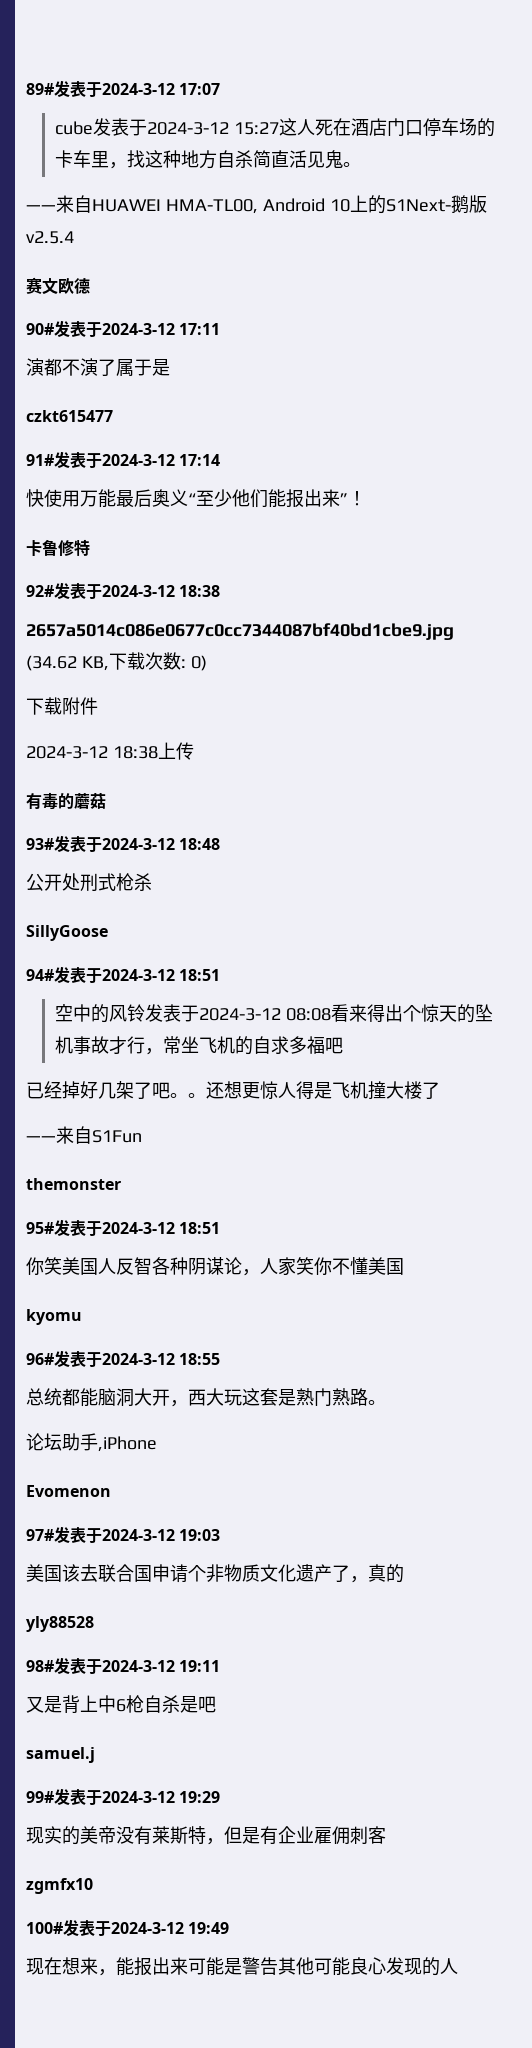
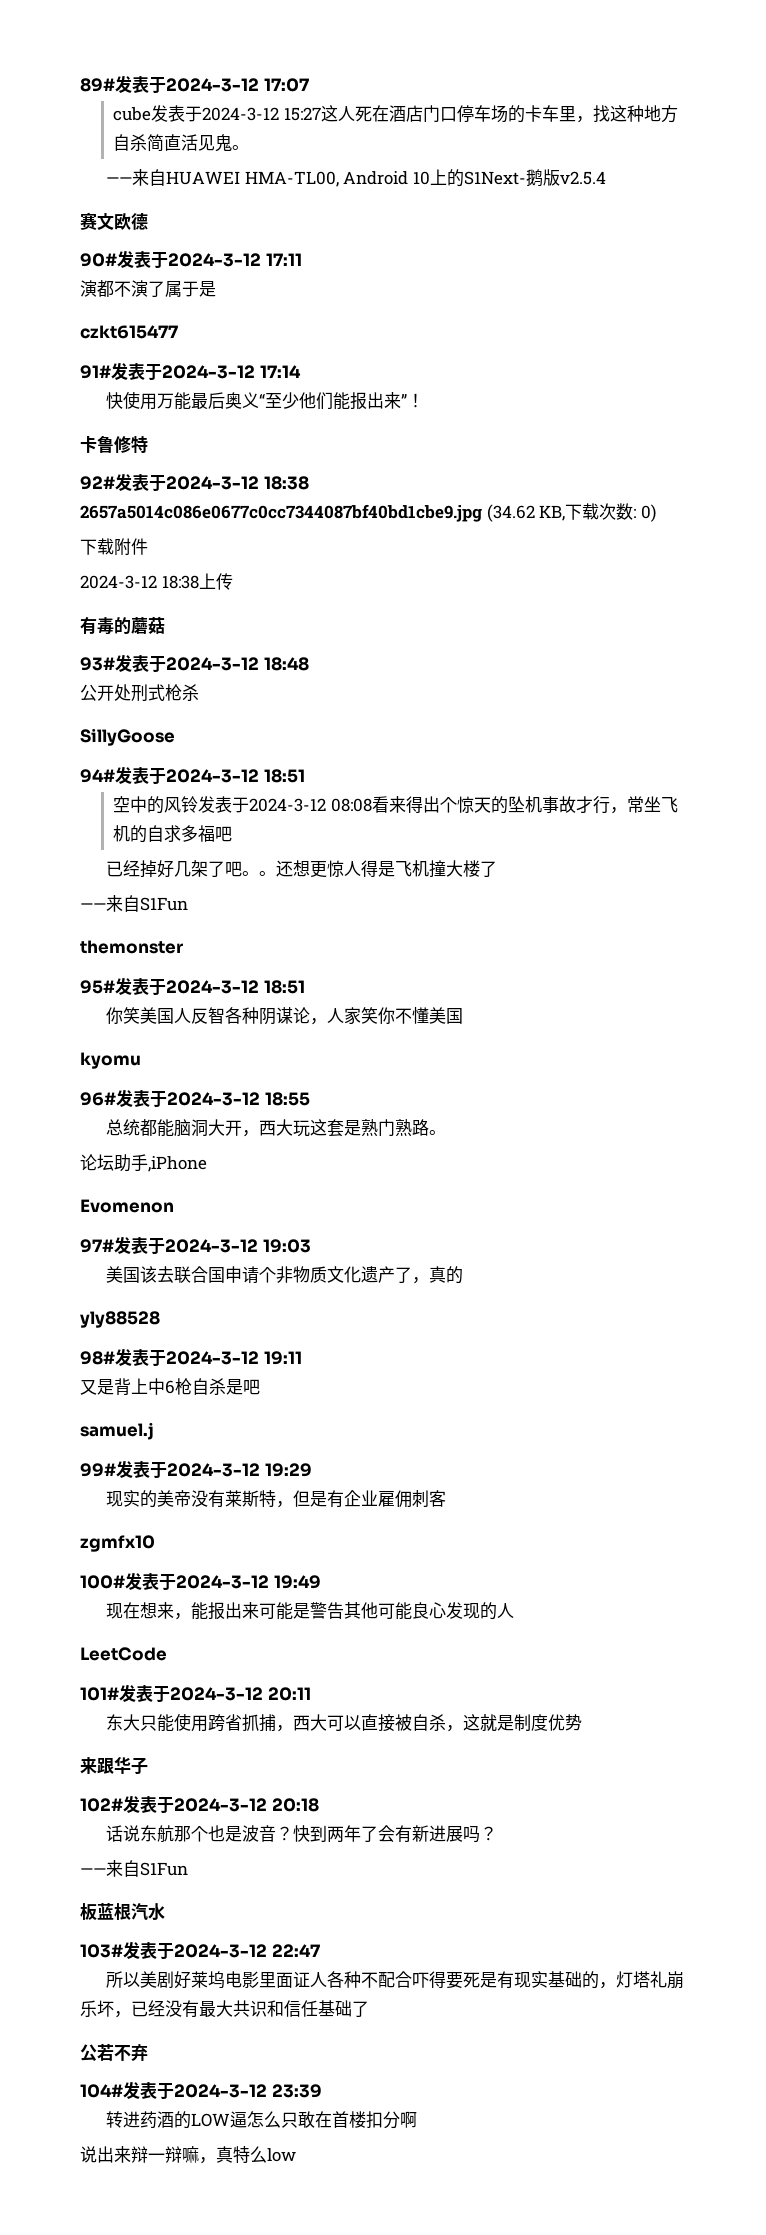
(458, 1966) none -> [80,1647,167,1661] [80,1684,311,1702] [106,1713,583,1732] [80,1757,148,1775] [80,1795,319,1813] [106,1825,498,1843] [80,1860,188,1877] [80,1903,165,1921] [80,1941,320,1959] [106,1971,685,1989] [80,2000,369,2018] [80,2043,148,2061] [80,2081,322,2099] [106,2111,418,2129] [80,2146,296,2164] // LeetCode // 101#发表于2024-3-12 20:11 // 东大只能使用跨省抓捕，西大可以直接被自杀，这就是制度优势 // 来跟华子 // 102#发表于2024-3-12 20:18 // 话说东航那个也是波音？快到两年了会有新进展吗？ // ——来自S1Fun // 板蓝根汽水 // 103#发表于2024-3-12 22:47 // 所以美剧好莱坞电影里面证人各种不配合吓得要死是有现实基础的，灯塔礼崩乐坏，已经没有最大共识和信任基础了 // 公若不弃 // 104#发表于2024-3-12 23:39 // 转进药酒的LOW逼怎么只敢在首楼扣分啊 // 说出来辩一辩嘛，真特么low

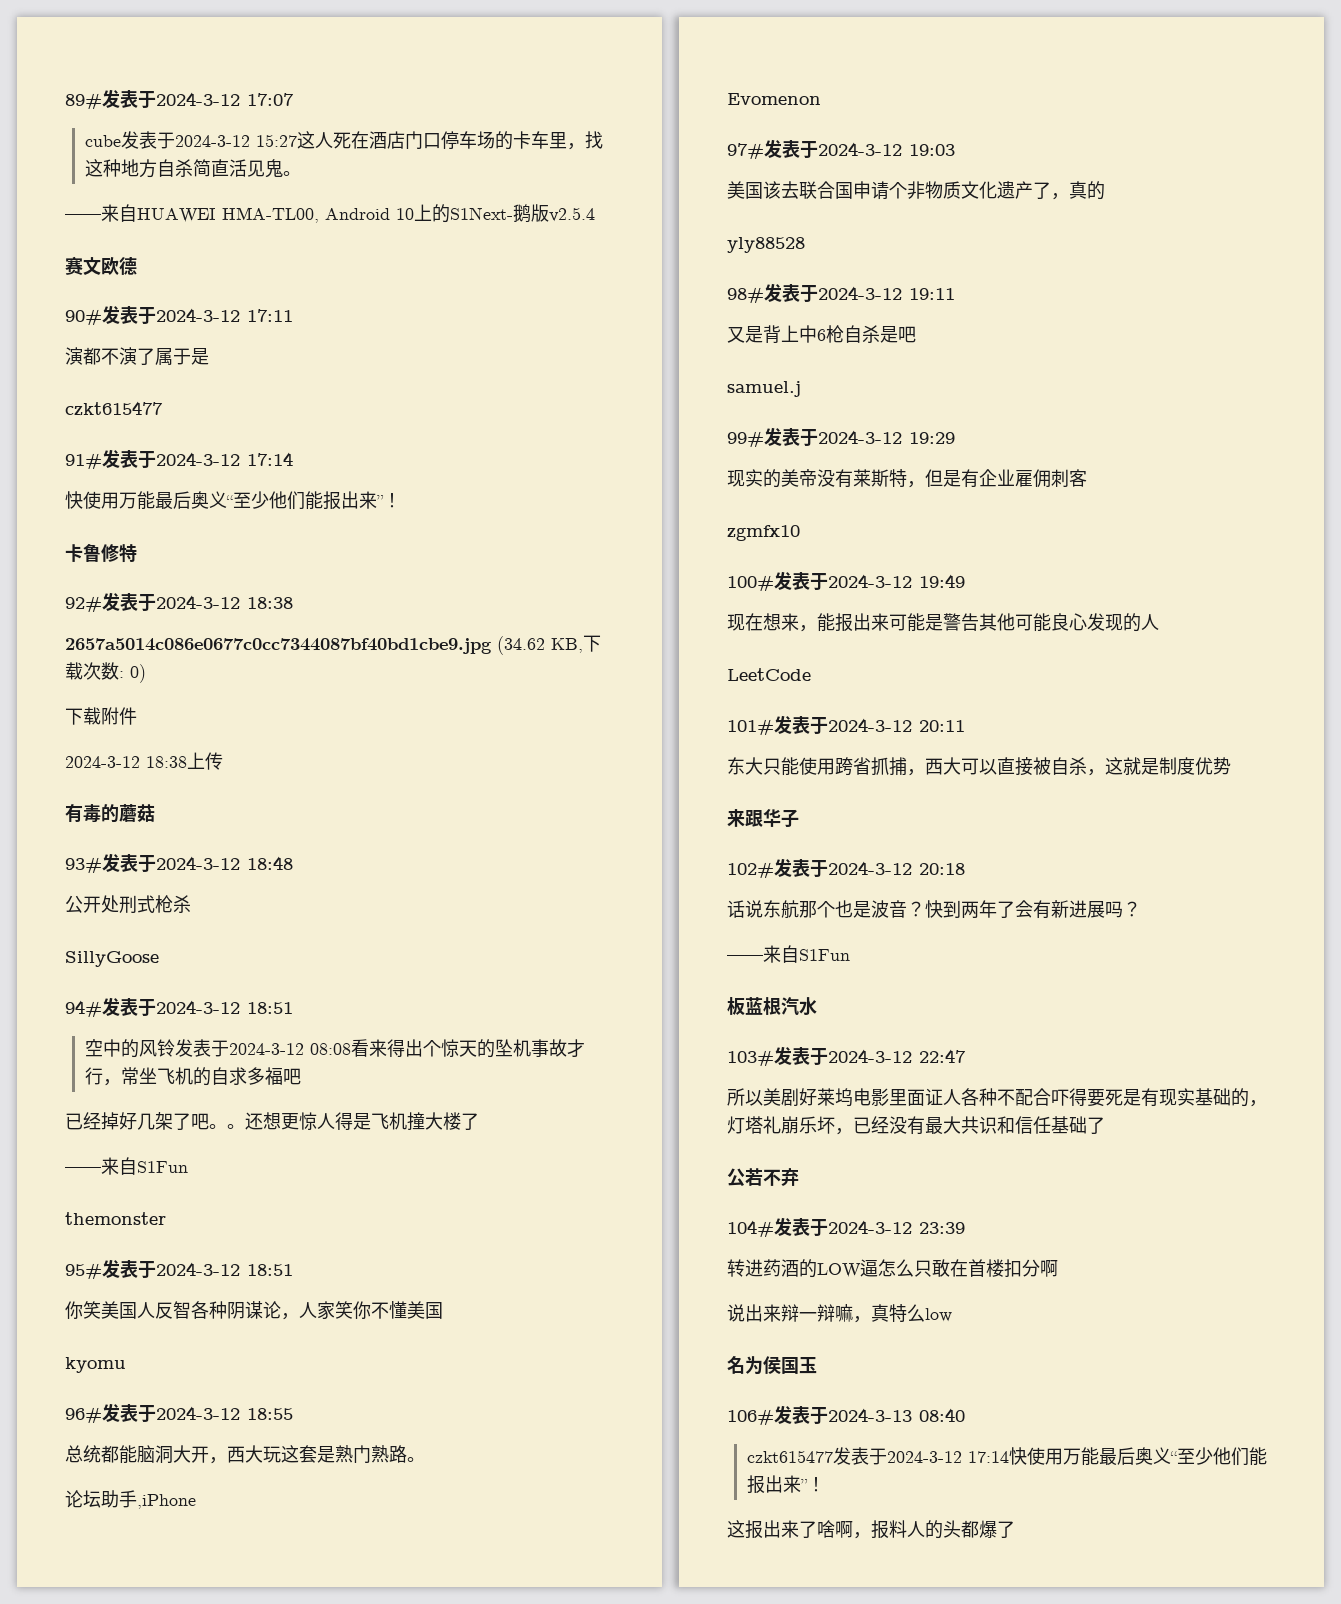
(296, 2155) none -> [727,1356,817,1375] [727,1405,965,1425] [747,1447,1268,1466] [747,1475,826,1494] [727,1520,1015,1539] // 名为侯国玉 // 106#发表于2024-3-13 08:40 // czkt615477发表于2024-3-12 17:14快使用万能最后奥义“至少他们能报出来”！ // 这报出来了啥啊，报料人的头都爆了

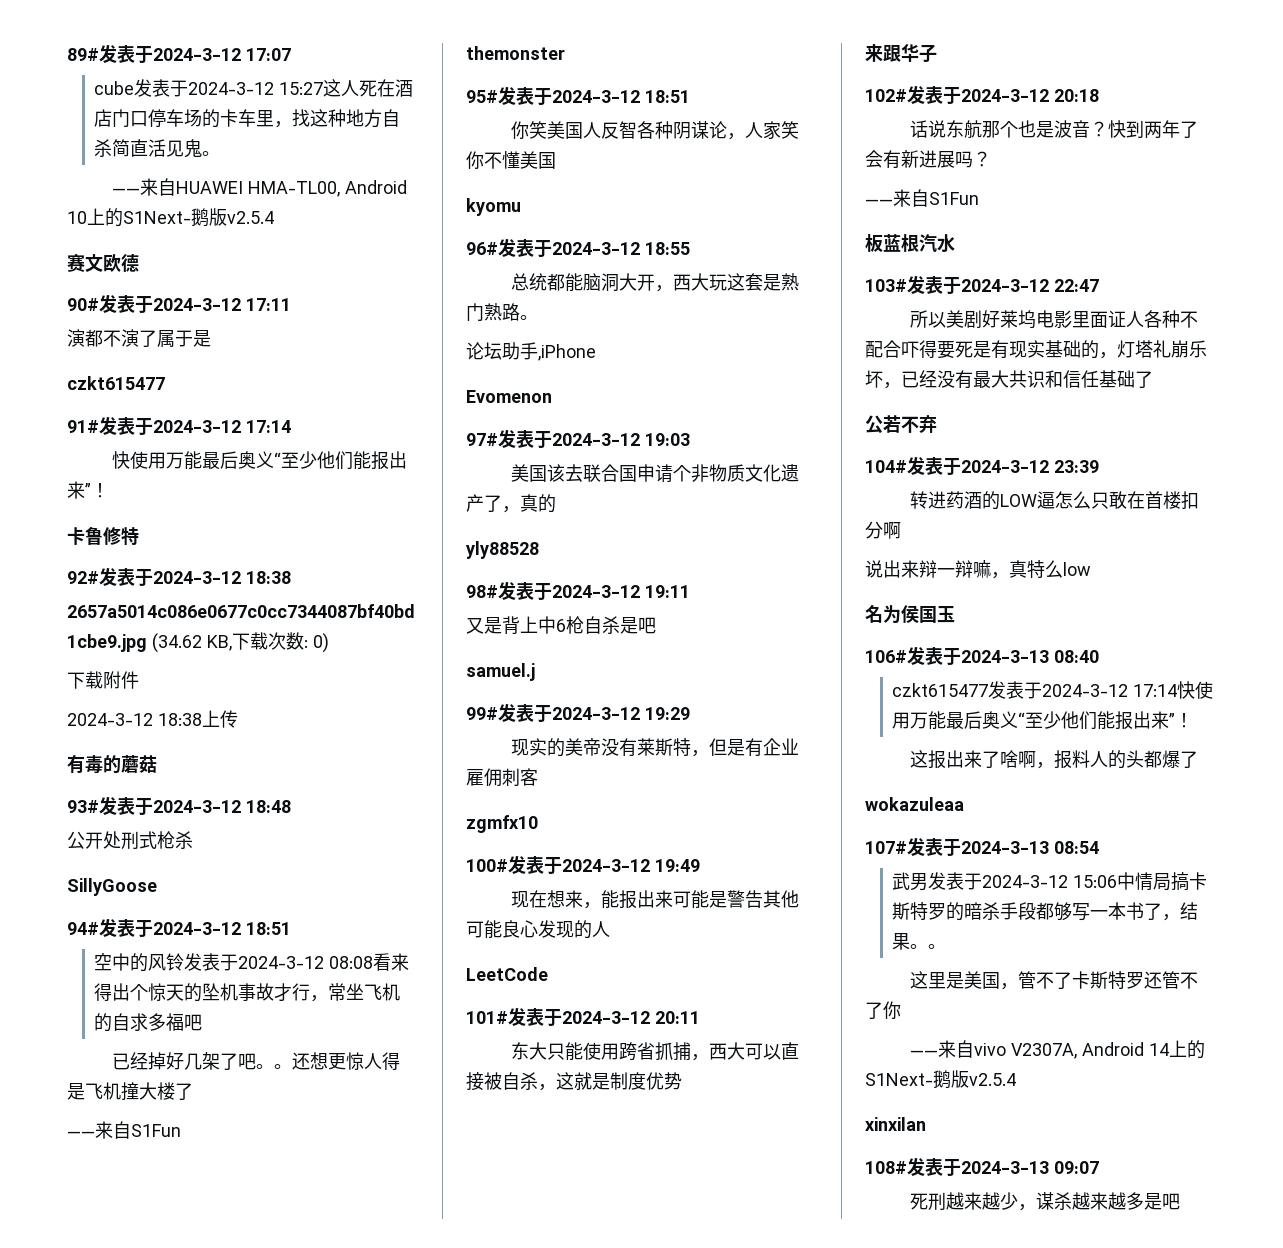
(1015, 1529) none -> [865,797,964,811] [865,837,1099,856] [892,872,1208,891] [892,902,1199,921] [892,933,947,950] [910,971,1199,990] [865,1001,901,1019] [910,1040,1206,1059] [865,1070,1016,1089] [865,1117,926,1131] [865,1157,1099,1176] [910,1192,1181,1211] // wokazuleaa // 107#发表于2024-3-13 08:54 // 武男发表于2024-3-12 15:06中情局搞卡斯特罗的暗杀手段都够写一本书了，结果。。 // 这里是美国，管不了卡斯特罗还管不了你 // ——来自vivo V2307A, Android 14上的S1Next-鹅版v2.5.4 // xinxilan // 108#发表于2024-3-13 09:07 // 死刑越来越少，谋杀越来越多是吧

